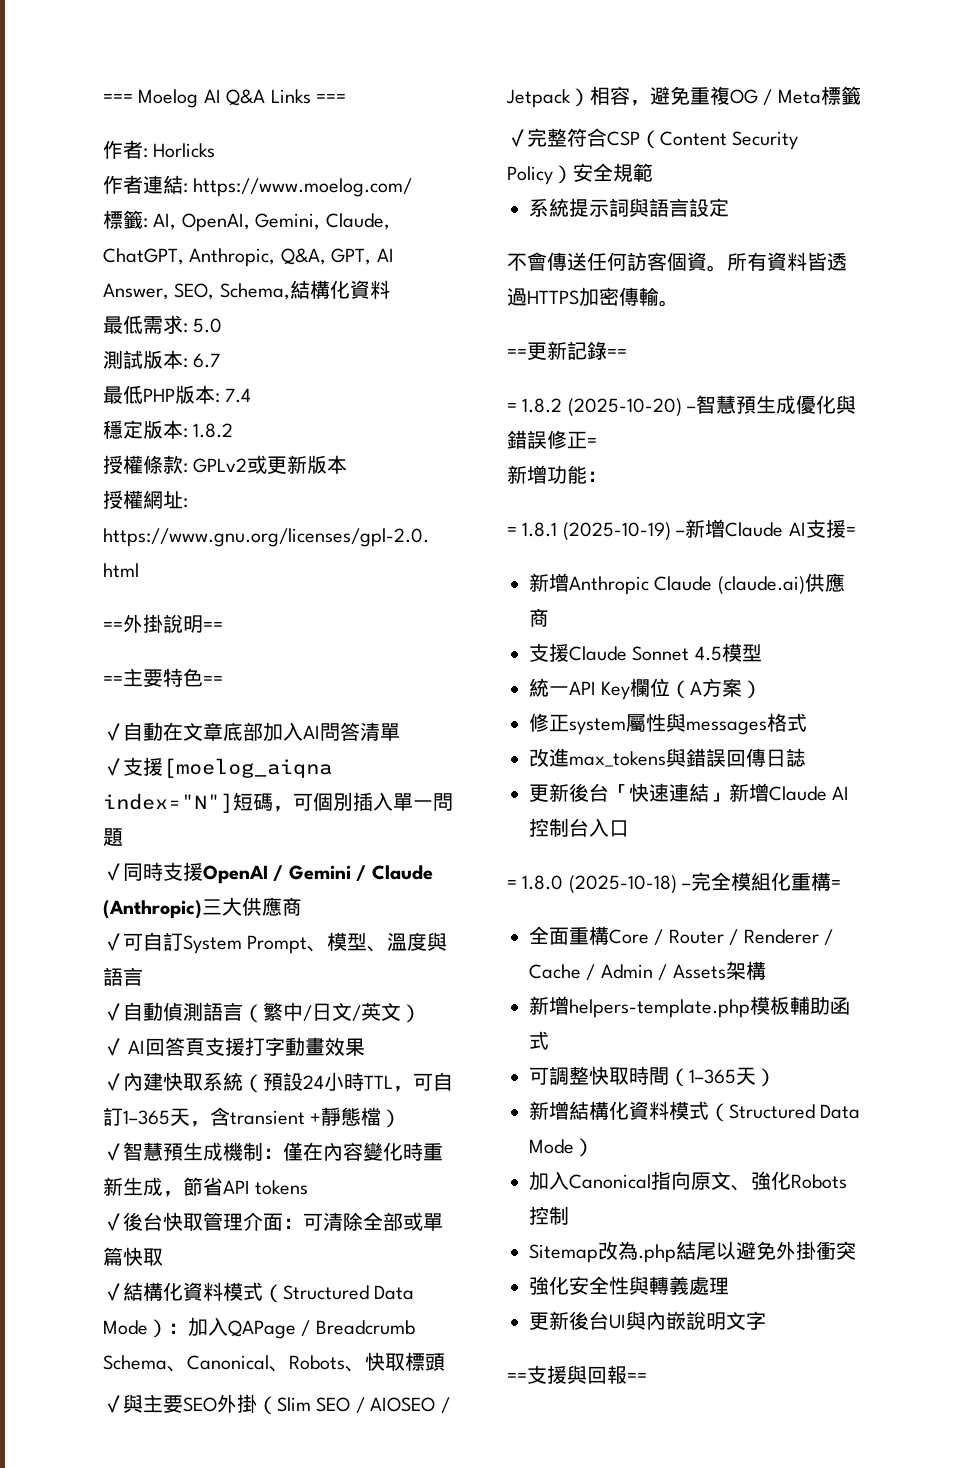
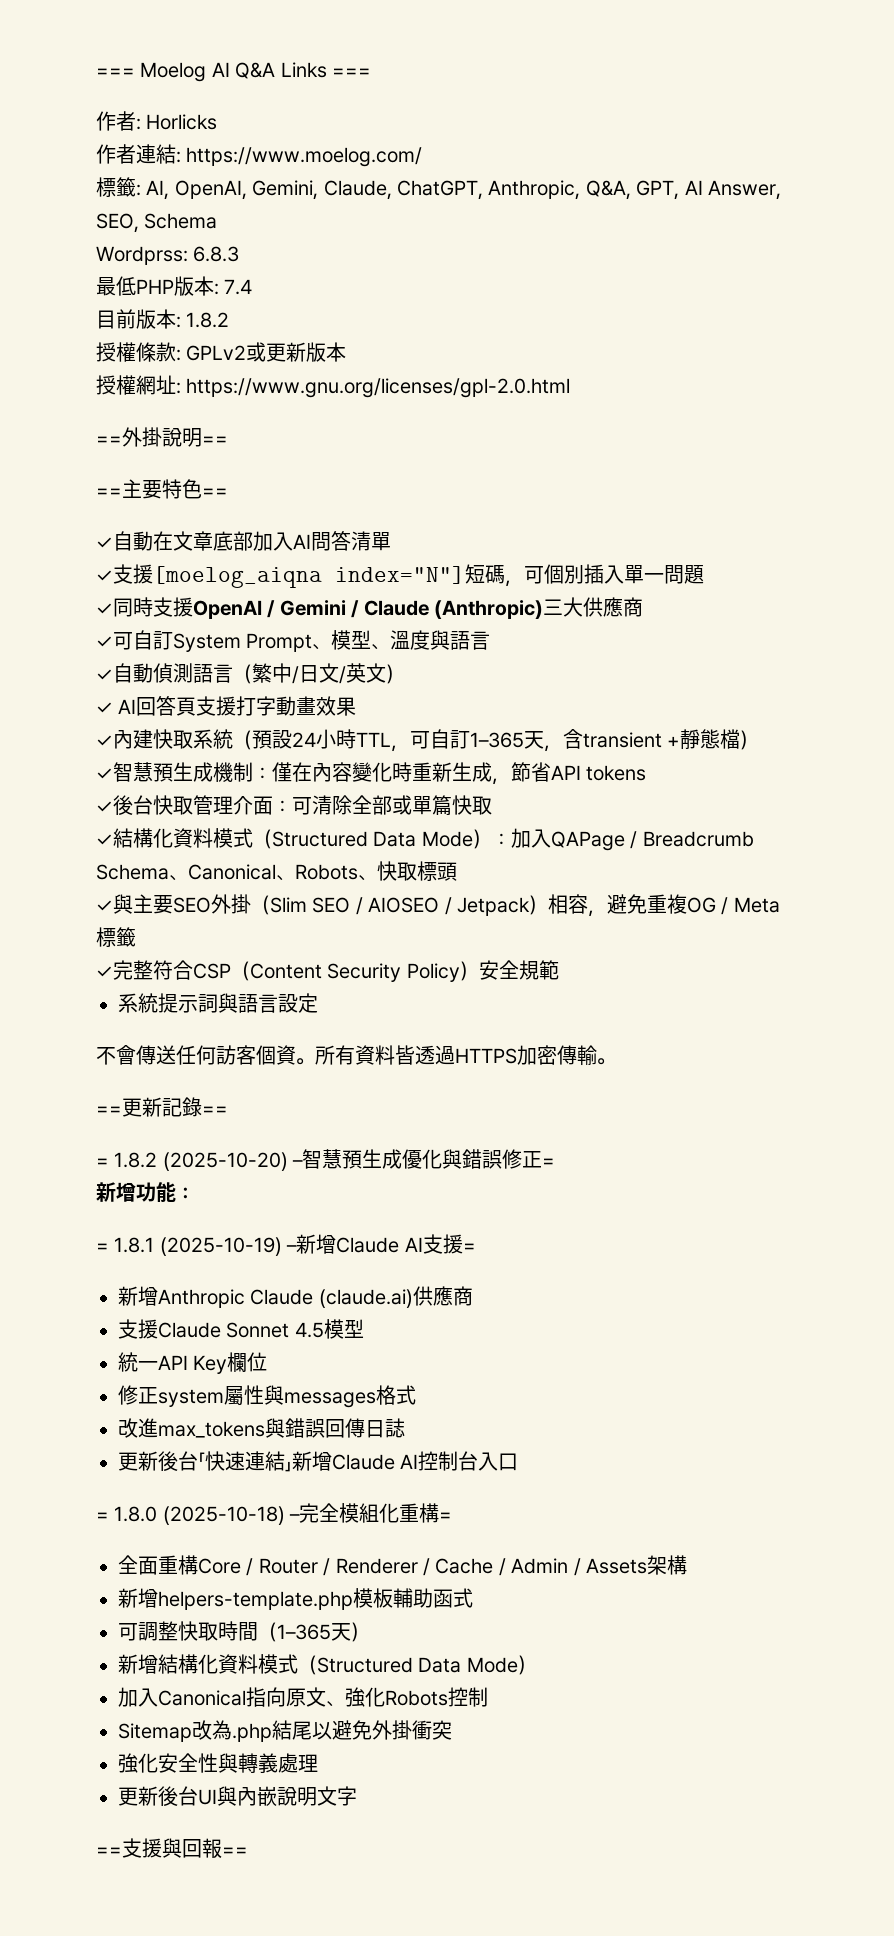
[219,280,390,300] [103,315,223,334] [103,350,221,369] Schema,結構化資料 // 最低需求: 5.0 // 測試版本: 6.7 -> [144,213,218,229] [96,246,240,265] Schema // Wordprss: 6.8.3
[103,420,143,439] 穩定 -> [96,309,136,329] 目前
[670,678,763,699] （A方案） -> (268, 1362) none

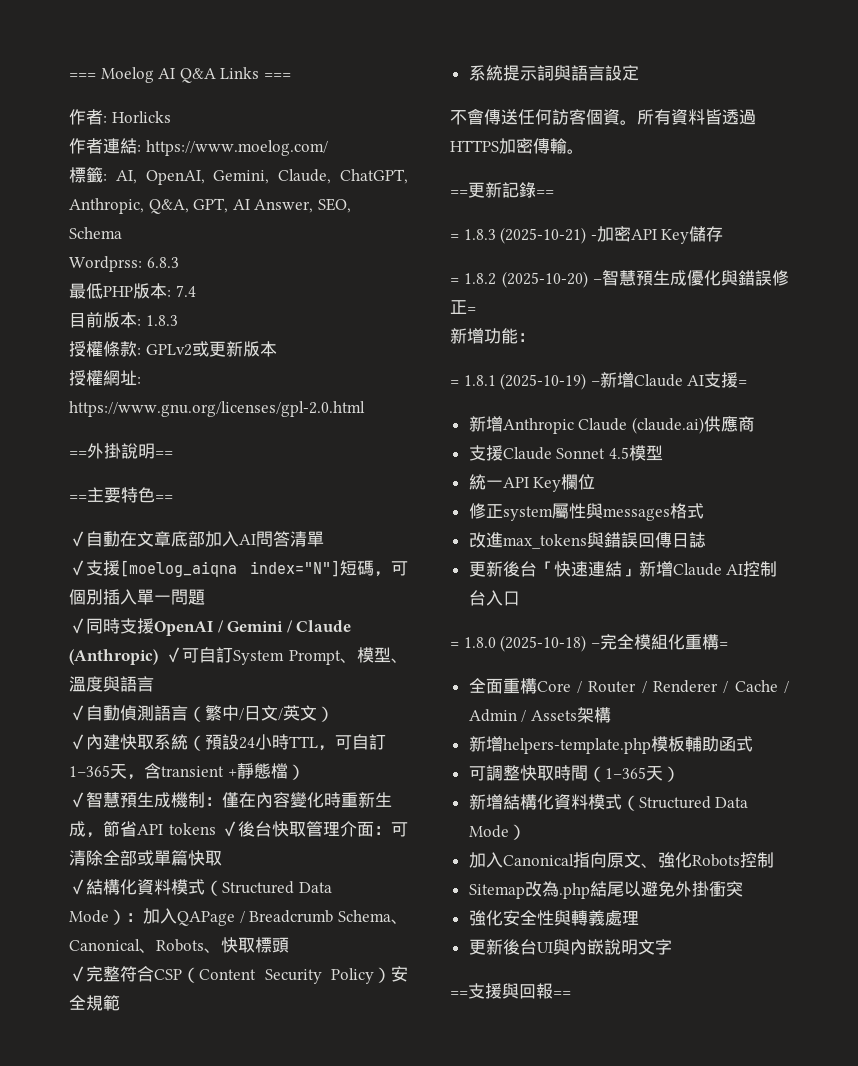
[186,312,230,328] 1.8.2 -> [145,315,178,326] 1.8.3
[543,597,643,617] 三大供應商 // -> (158, 657) none
[96,696,357,716] // ✓ AI回答頁支援打字動畫效果 -> (334, 714) none
(647, 773) // -> (216, 829) none
[96,894,780,917] [96,927,136,947] // ✓與主要SEO外掛（Slim SEO / AIOSEO / Jetpack）相容，避免重複OG / Meta標籤 -> (289, 945) none
(228, 1110) none -> [450,226,724,244] // = 1.8.3 (2025-10-21) -加密API Key儲存

